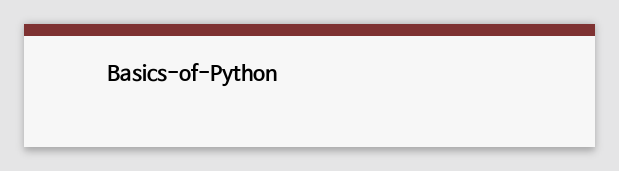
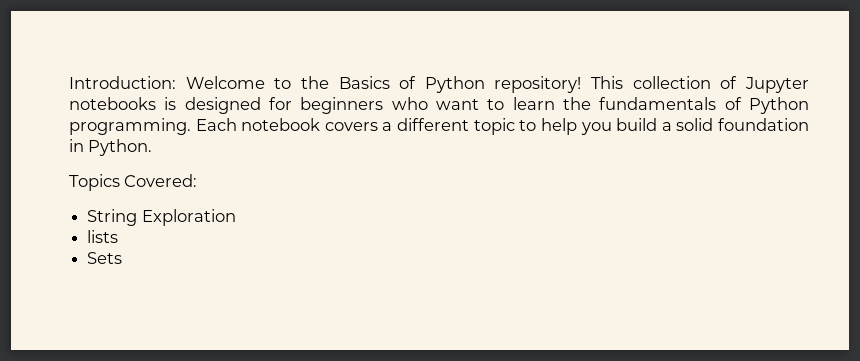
[107,63,277,87] Basics-of-Python -> [69,76,809,93] [69,97,810,114] [69,118,810,135] [69,139,153,156] [69,174,198,191] [87,209,236,226] [87,230,119,243] [87,252,123,264] Introduction: Welcome to the Basics of Python repository! This collection of Jupyter notebooks is designed for beginners who want to learn the fundamentals of Python programming. Each notebook covers a different topic to help you build a solid foundation in Python. // Topics Covered: // String Exploration // lists // Sets

